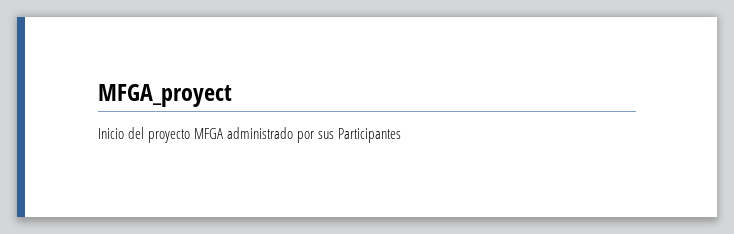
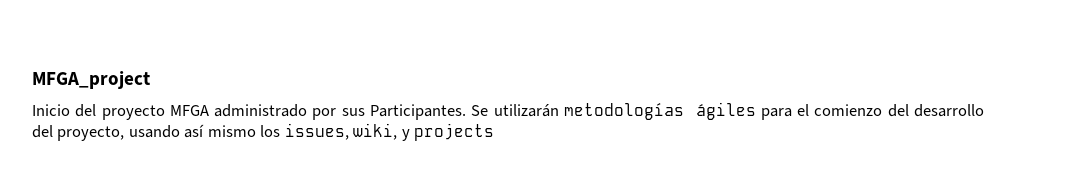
[98,84,232,107] MFGA_proyect -> [32,71,150,89] MFGA_project
[338,128,402,143] Participantes -> [369,102,985,120] [32,123,495,141] Participantes. Se utilizarán metodologías ágiles para el comienzo del desarrollo del proyecto, usando así mismo los issues, wiki, y projects

